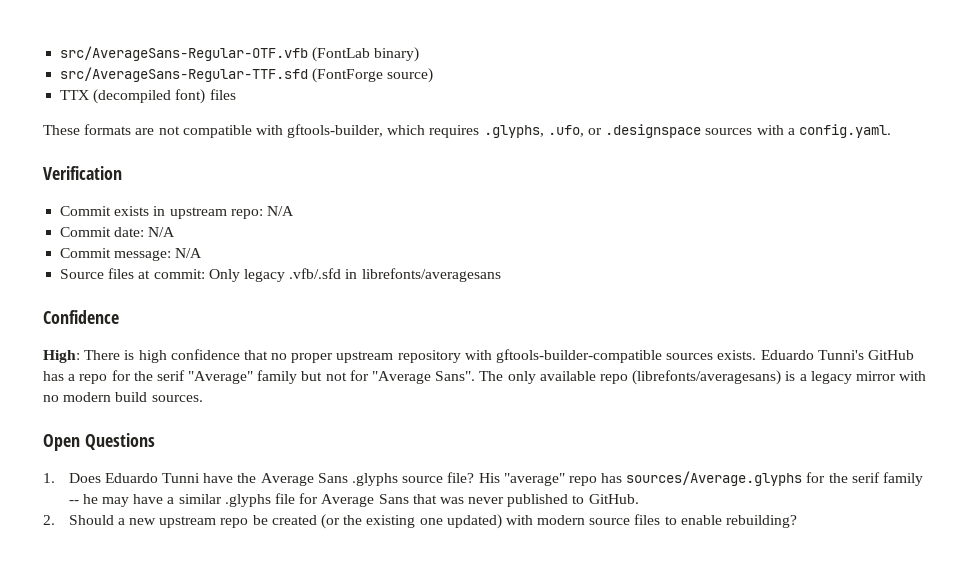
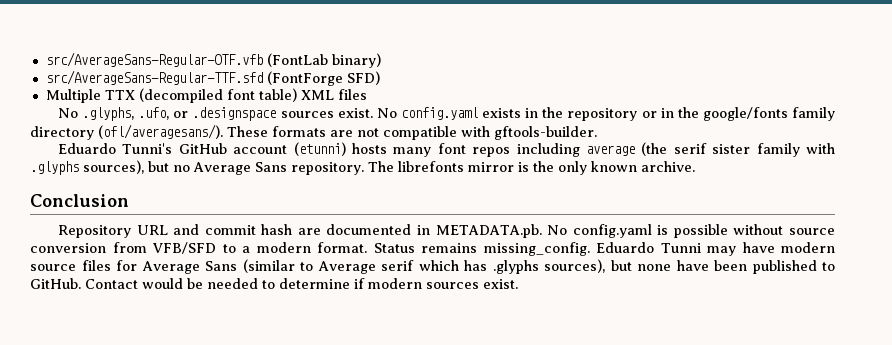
[387,68,434,83] [60,89,236,104] source) // TTX (decompiled font) files // -> [346,71,380,85] [45,88,367,103] [58,107,835,121] [30,124,223,140] SFD) // Multiple TTX (decompiled font table) XML files // No .glyphs, .ufo, or .designspace sources exist. No config.yaml exists in the repository or in the google/fonts family directory (ofl/averagesans/).
[287,124,891,138] [43,166,122,180] [60,206,294,219] [60,227,176,237] [60,248,203,261] [60,268,501,282] [43,310,119,324] [43,349,914,363] [43,370,927,385] [43,392,203,402] [43,433,155,451] [43,471,924,486] [68,493,639,507] [43,514,798,529] gftools-builder, which requires .glyphs, .ufo, or .designspace sources with a config.yaml. // Verification // Commit exists in upstream repo: N/A // Commit date: N/A // Commit message: N/A // Source files at commit: Only legacy .vfb/.sfd in librefonts/averagesans // Confidence // High: There is high confidence that no proper upstream repository with gftools-builder-compatible sources exists. Eduardo Tunni's GitHub has a repo for the serif "Average" family but not for "Average Sans". The only available repo (librefonts/averagesans) is a legacy mirror with no modern build sources. // Open Questions // 1. Does Eduardo Tunni have the Average Sans .glyphs source file? His "average" repo has sources/Average.glyphs for the serif family -- he may have a similar .glyphs file for Average Sans that was never published to GitHub. // 2. Should a new upstream repo be created (or the existing one updated) with modern source files to enable rebuilding? -> [494,126,597,140] [58,142,835,157] [30,160,695,175] [30,194,129,207] [58,224,836,238] [30,242,835,256] [30,259,835,274] [30,278,518,289] gftools-builder. // Eduardo Tunni's GitHub account (etunni) hosts many font repos including average (the serif sister family with .glyphs sources), but no Average Sans repository. The librefonts mirror is the only known archive. // Conclusion // Repository URL and commit hash are documented in METADATA.pb. No config.yaml is possible without source conversion from VFB/SFD to a modern format. Status remains missing_config. Eduardo Tunni may have modern source files for Average Sans (similar to Average serif which has .glyphs sources), but none have been published to GitHub. Contact would be needed to determine if modern sources exist.

